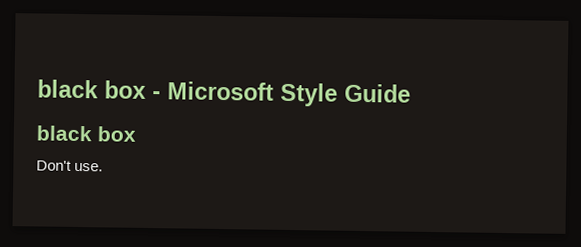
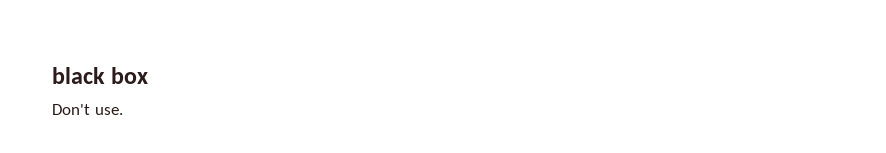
[37,79,411,107] [36,125,136,142] black box - Microsoft Style Guide // black box -> [52,67,149,84] black box

